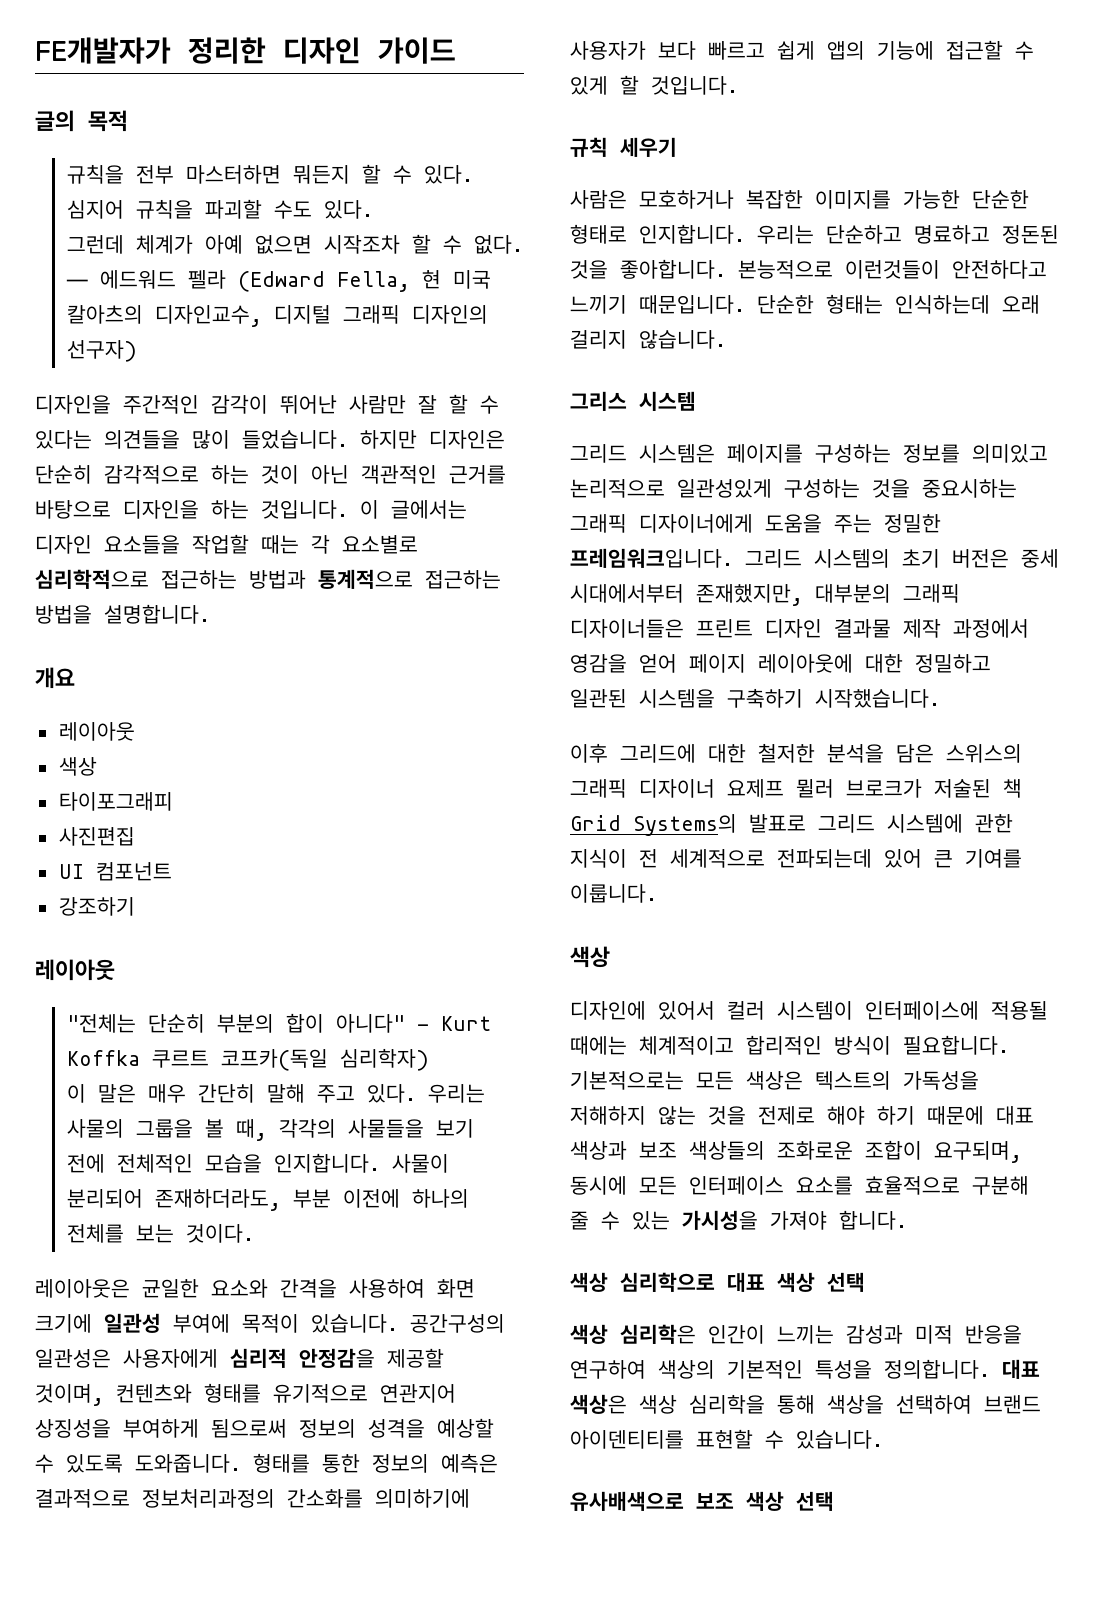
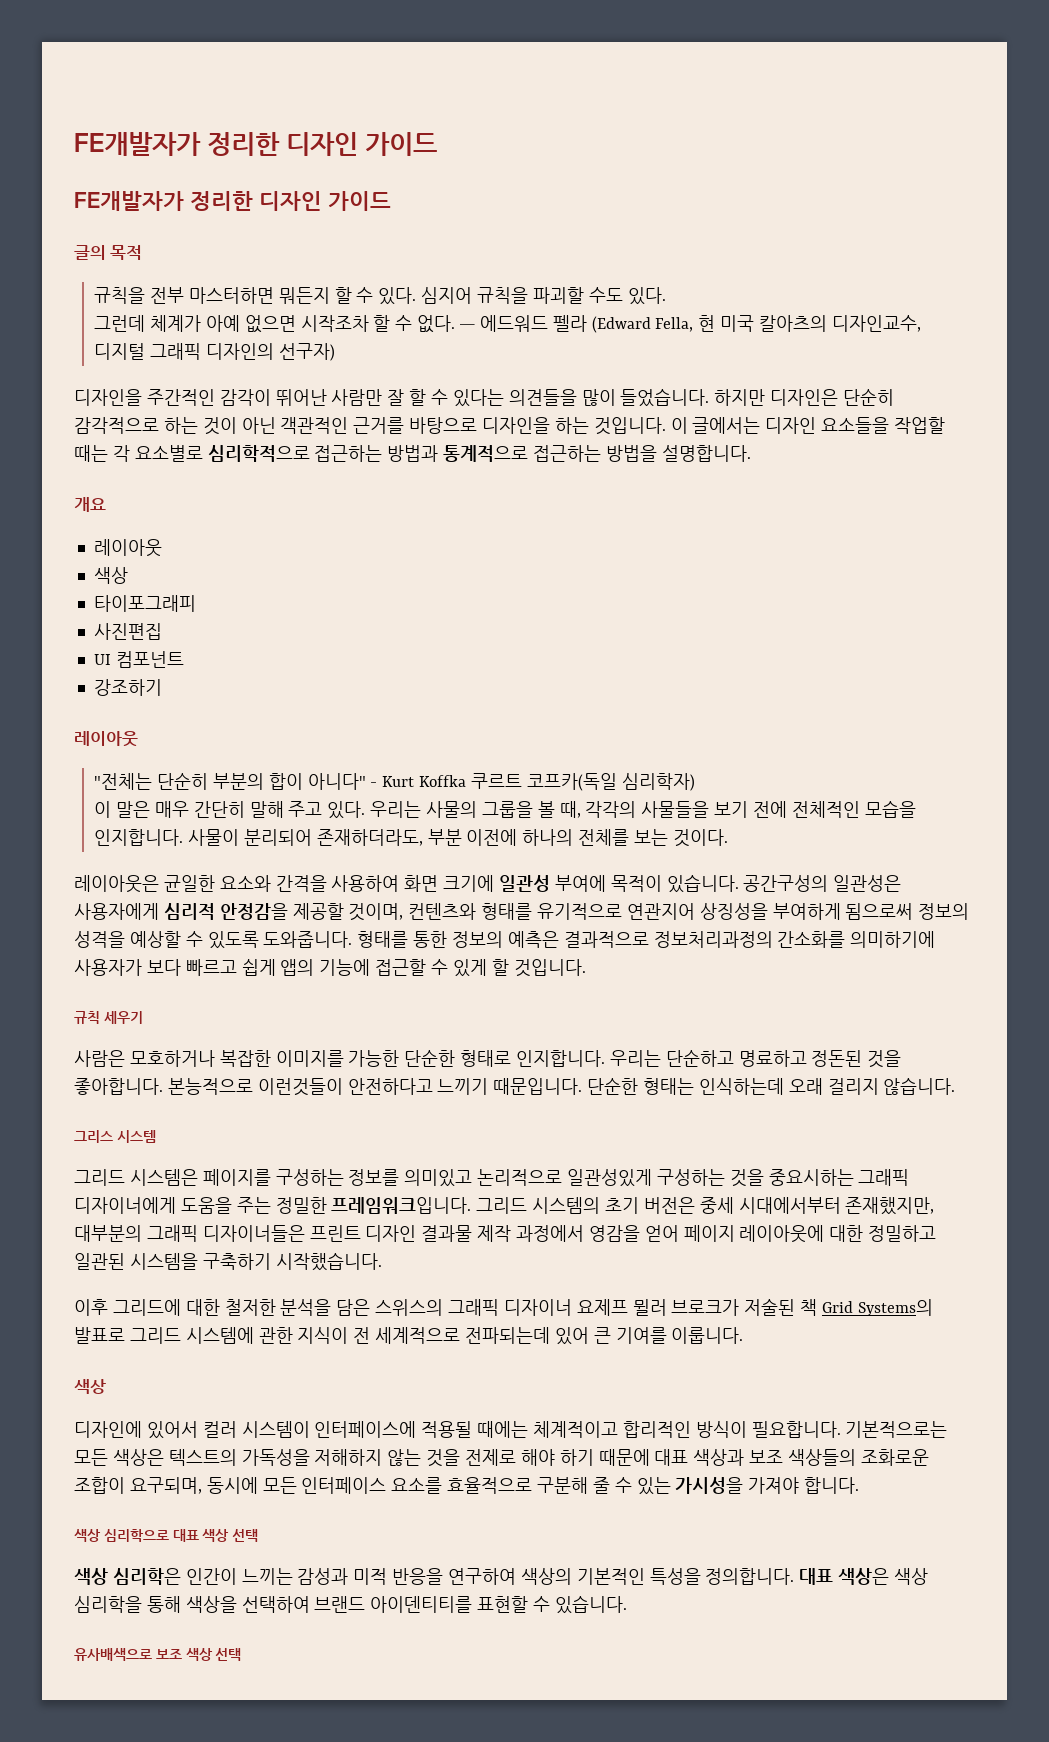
[35,37,456,64] FE개발자가 정리한 디자인 가이드 -> [74,132,437,156] [74,191,391,211] FE개발자가 정리한 디자인 가이드 // FE개발자가 정리한 디자인 가이드

